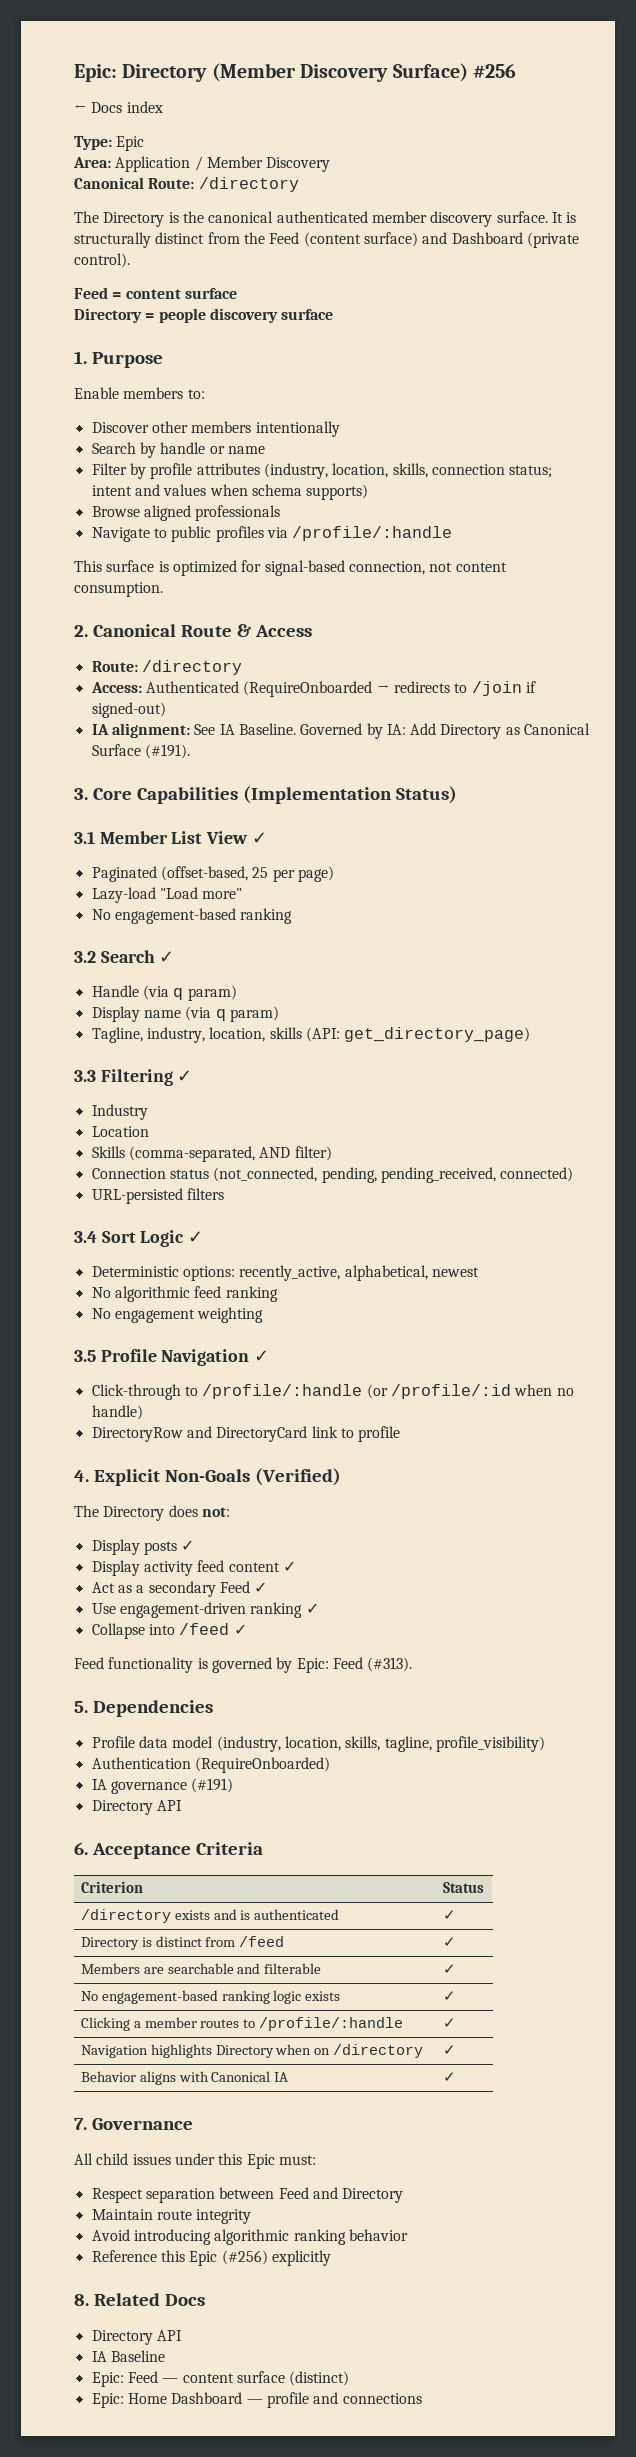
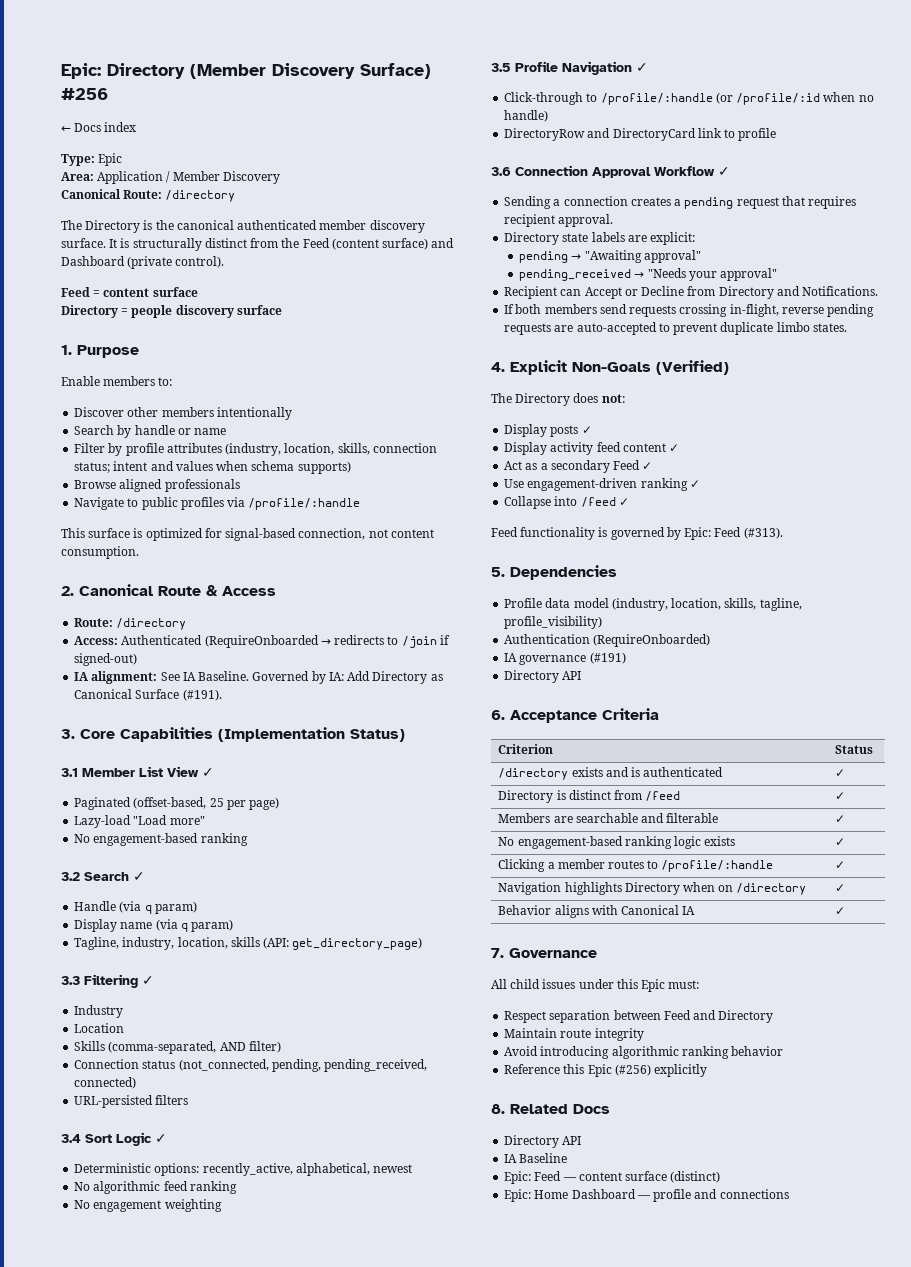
(401, 1434) none -> [491,165,730,178] [504,196,857,209] [504,214,614,227] [504,232,696,245] [519,250,701,263] [519,268,778,281] [504,286,879,299] [504,304,875,317] [504,322,847,335] // 3.6 Connection Approval Workflow ✓ // Sending a connection creates a pending request that requires recipient approval. // Directory state labels are explicit: // pending → "Awaiting approval" // pending_received → "Needs your approval" // Recipient can Accept or Decline from Directory and Notifications. // If both members send requests crossing in-flight, reverse pending requests are auto-accepted to prevent duplicate limbo states.

